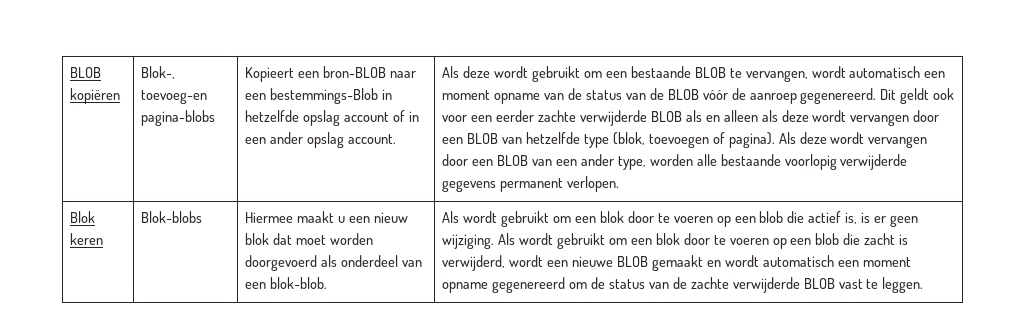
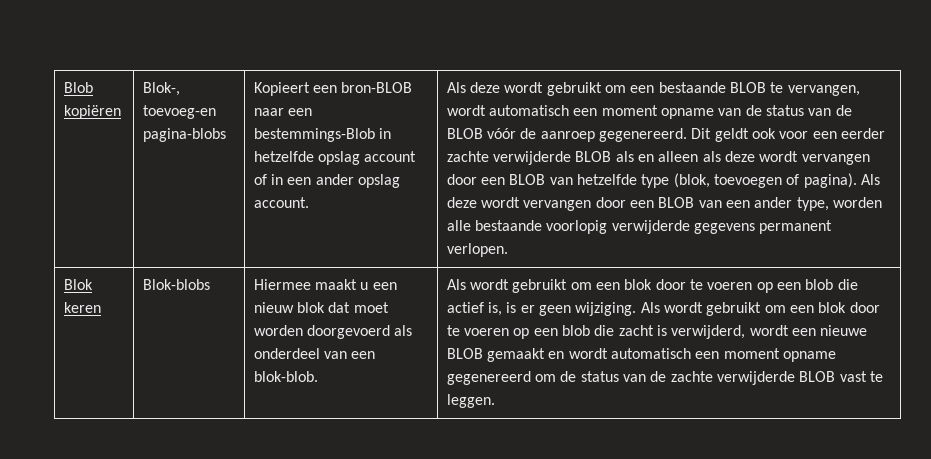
[70,67,102,78] BLOB -> [63,82,93,93] Blob

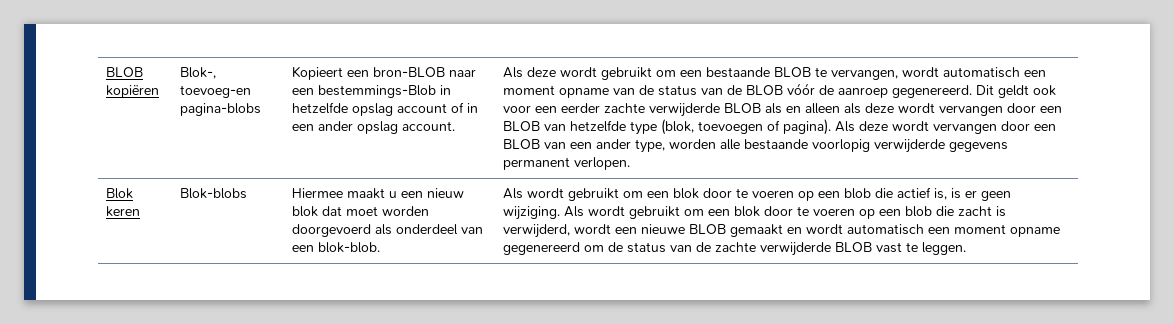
[63,82,93,93] Blob -> [106,67,144,77] BLOB

